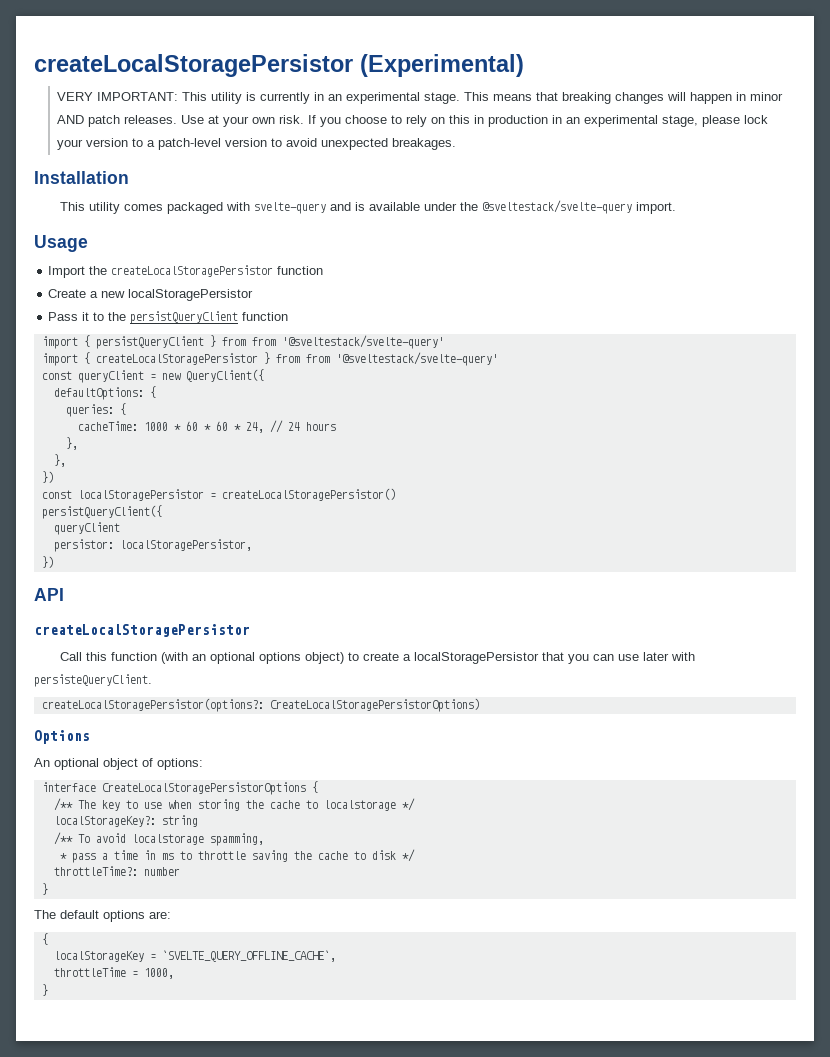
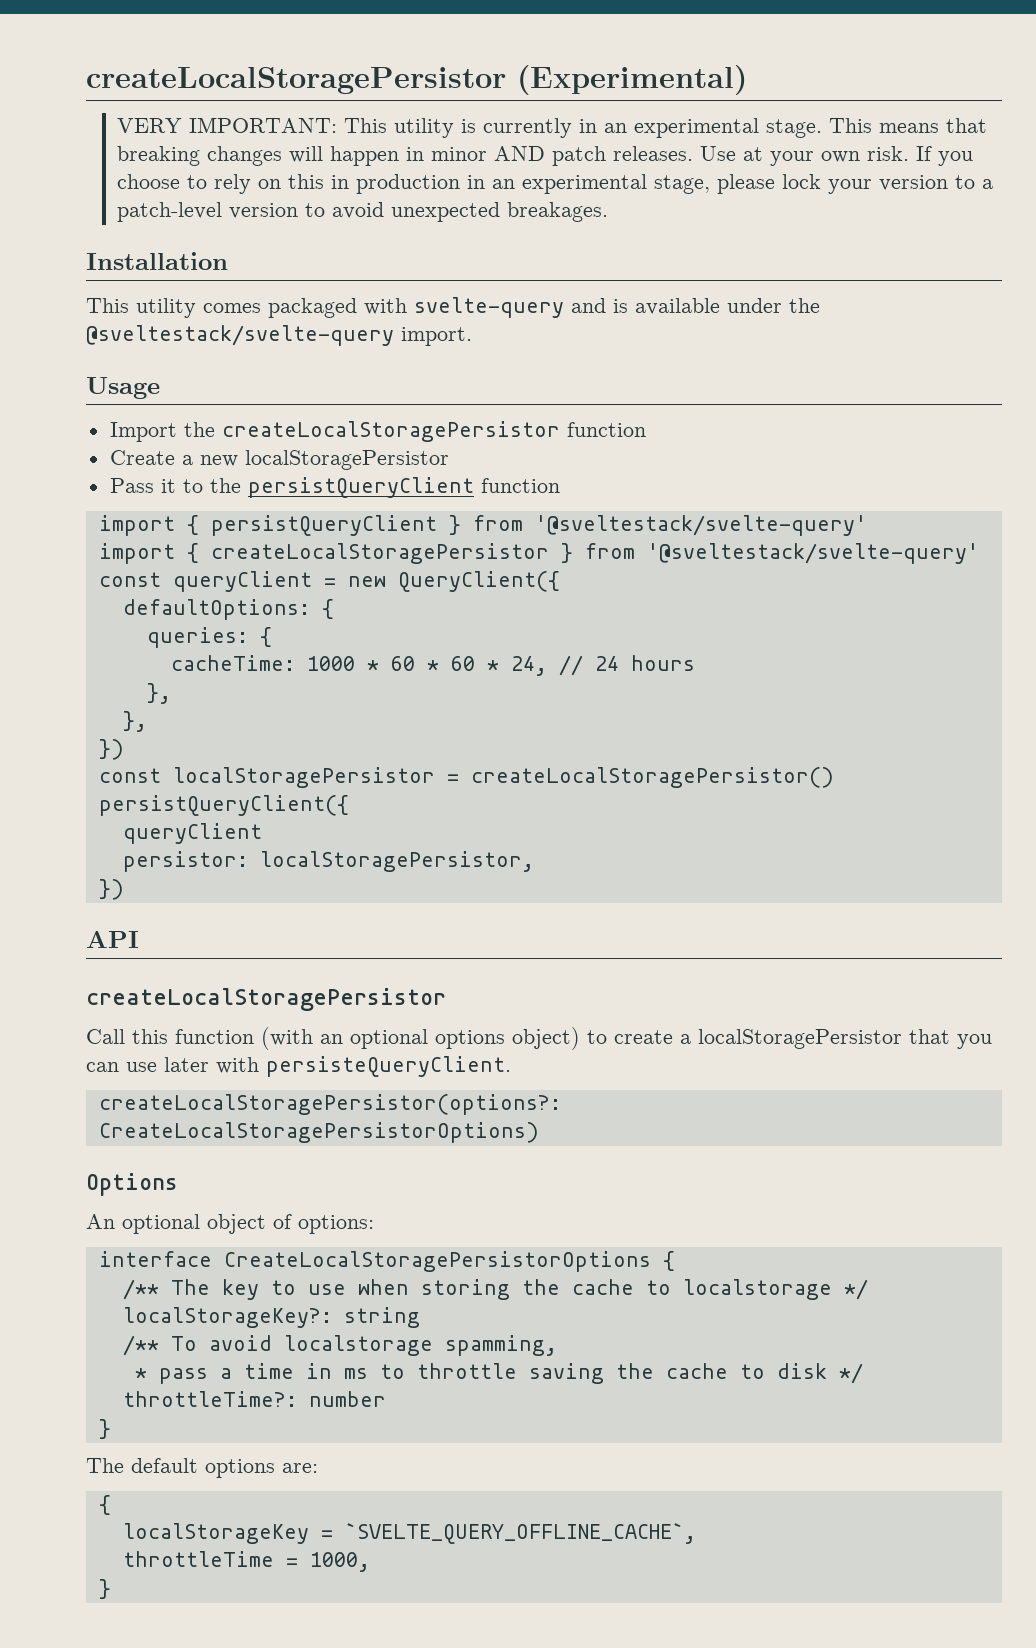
[251,337,276,346] from -> (523, 523) none
[305,354,330,363] from -> (635, 551) none

